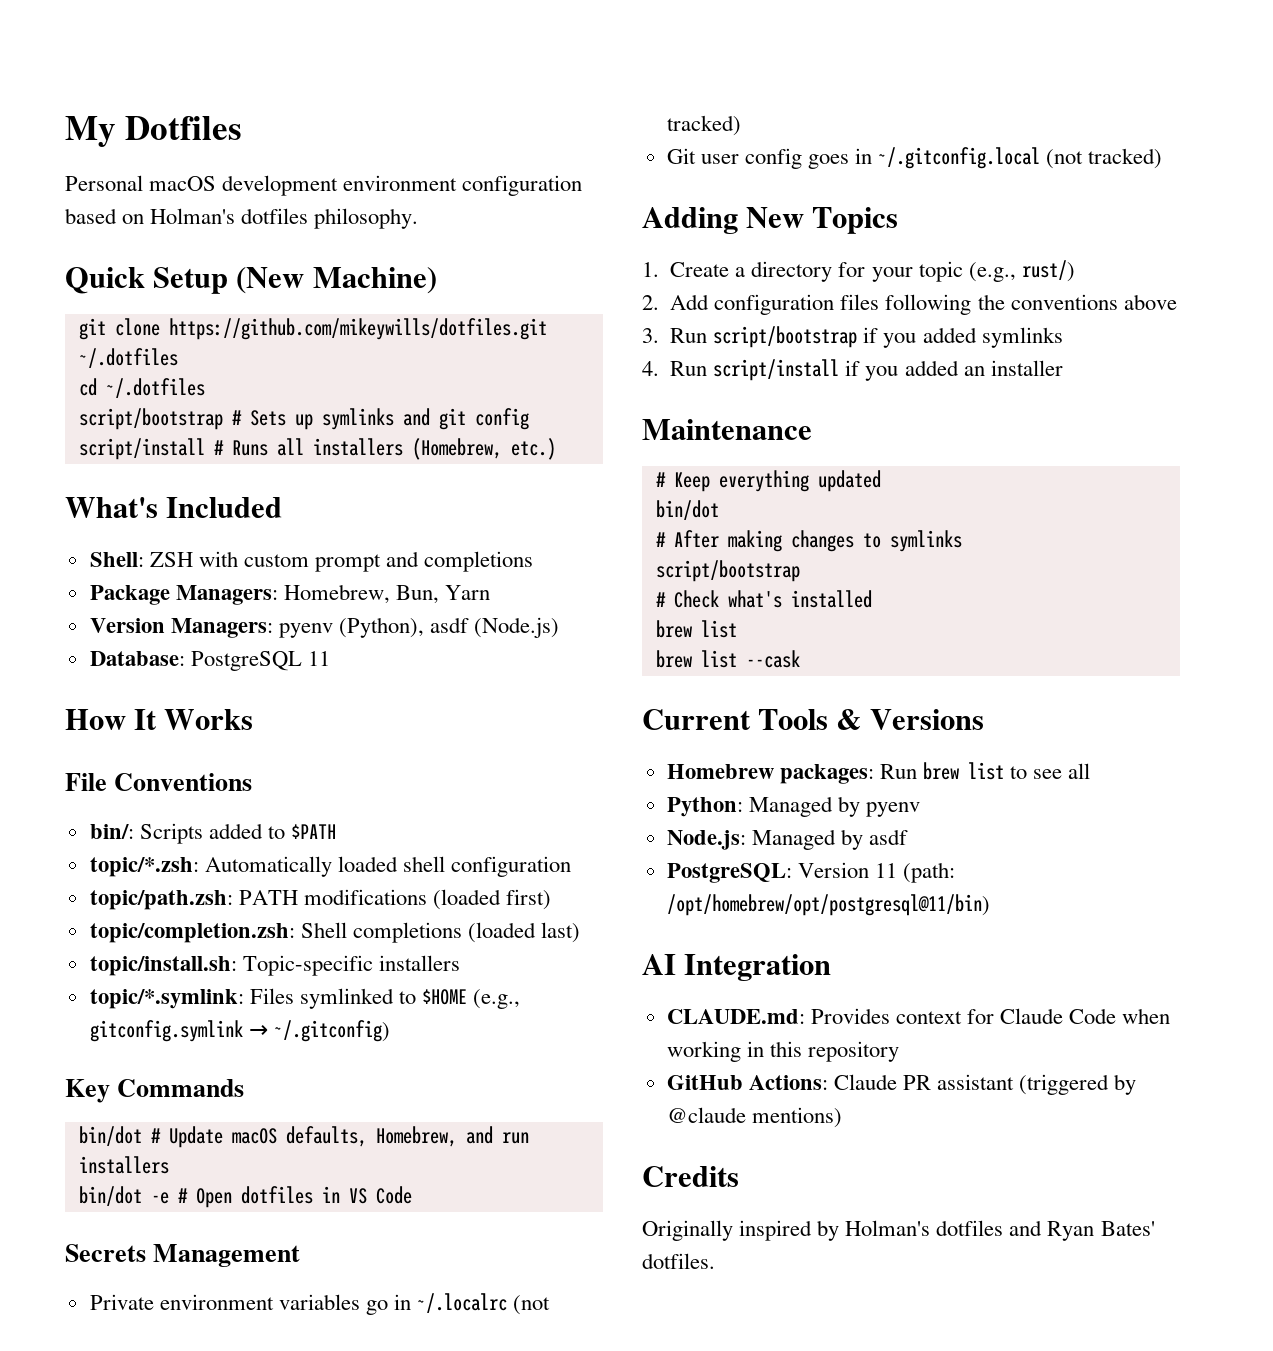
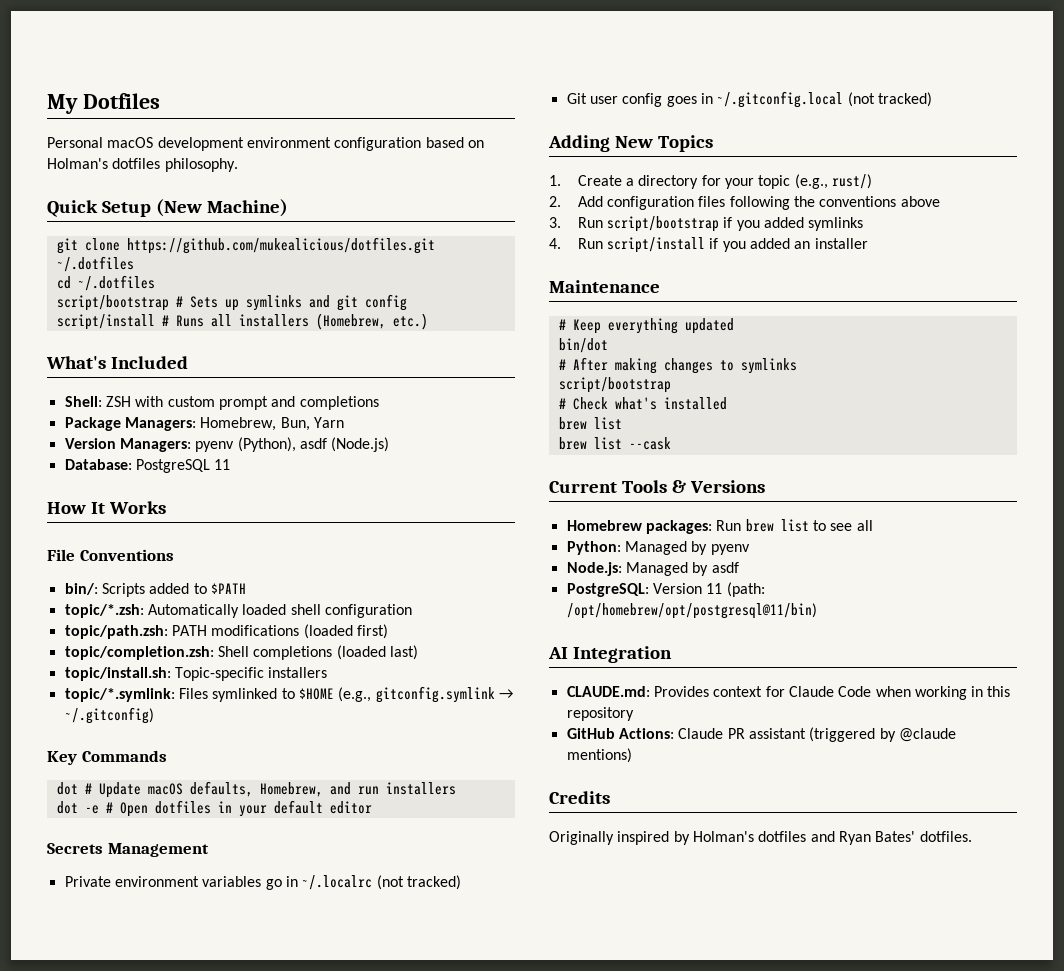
[168,318,547,340] https://github.com/mikeywills/dotfiles.git -> [126,237,435,254] https://github.com/mukealicious/dotfiles.git
[78,1126,142,1146] bin/dot -> [56,782,78,795] dot
[78,1186,142,1206] bin/dot -> [56,801,78,814] dot
[348,1186,412,1204] VS Code -> [238,800,372,817] your default editor

